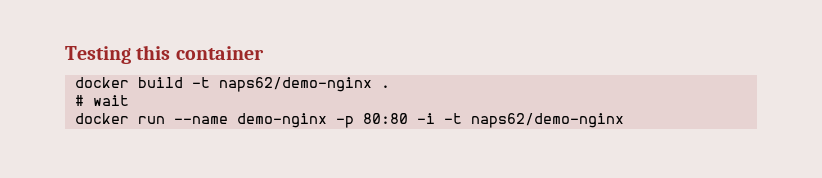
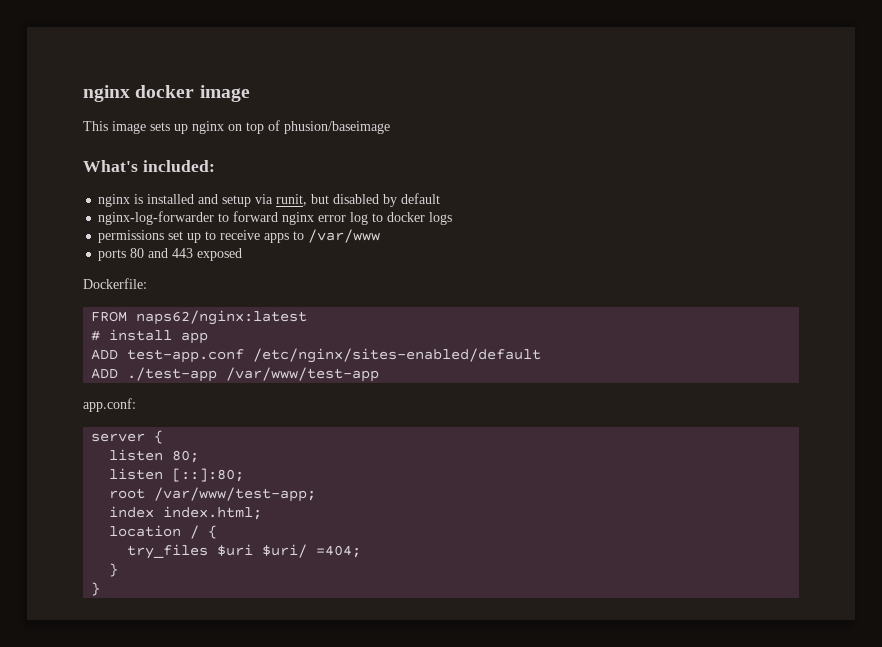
[65,45,264,64] [74,77,390,92] [74,95,129,106] [74,113,624,128] Testing this container // docker build -t naps62/demo-nginx . // # wait // docker run --name demo-nginx -p 80:80 -i -t naps62/demo-nginx -> [83,85,250,102] [83,120,390,134] [83,160,215,172] [98,193,441,207] [98,211,453,225] [98,229,381,243] [98,248,243,261] [83,278,147,289] [91,310,308,325] [91,329,209,344] [91,348,542,363] [91,367,380,382] [83,398,136,412] [91,430,164,444] [109,449,200,463] [109,468,245,482] [109,487,317,502] [109,506,263,520] [109,525,218,539] [127,544,362,559] [109,563,119,577] [91,582,101,596] nginx docker image // This image sets up nginx on top of phusion/baseimage // What's included: // nginx is installed and setup via runit, but disabled by default // nginx-log-forwarder to forward nginx error log to docker logs // permissions set up to receive apps to /var/www // ports 80 and 443 exposed // Dockerfile: // FROM naps62/nginx:latest // # install app // ADD test-app.conf /etc/nginx/sites-enabled/default // ADD ./test-app /var/www/test-app // app.conf: // server { // listen 80; // listen [::]:80; // root /var/www/test-app; // index index.html; // location / { // try_files $uri $uri/ =404; // } // }

